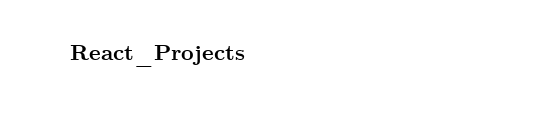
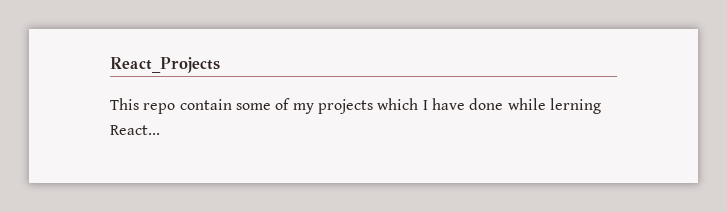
(245, 56) none -> [110,98,601,114] [110,125,160,135] // This repo contain some of my projects which I have done while lerning React...

